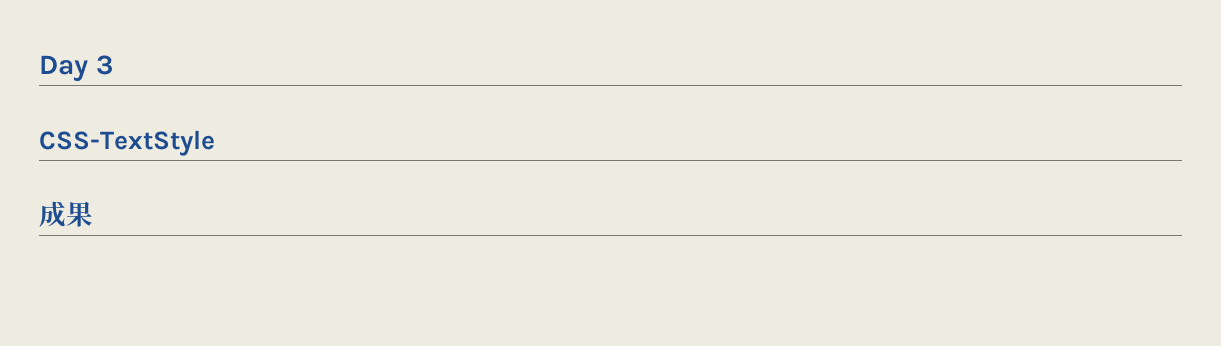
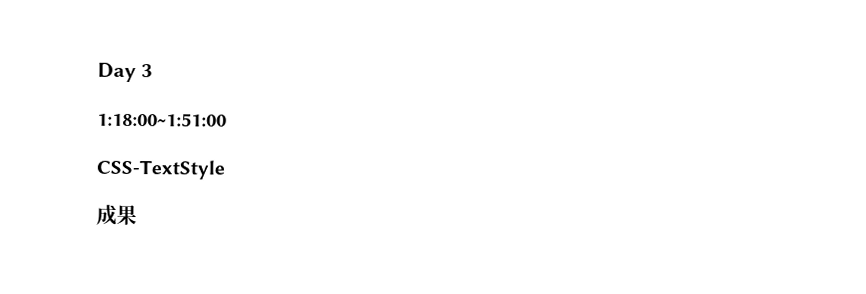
(113, 65) none -> [97,112,227,127] // 1:18:00~1:51:00

